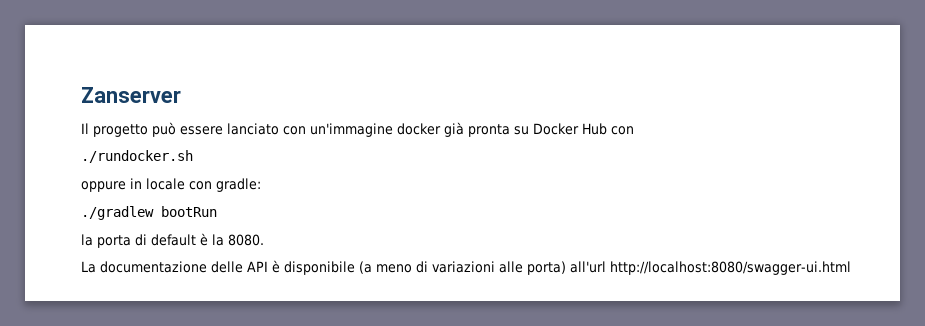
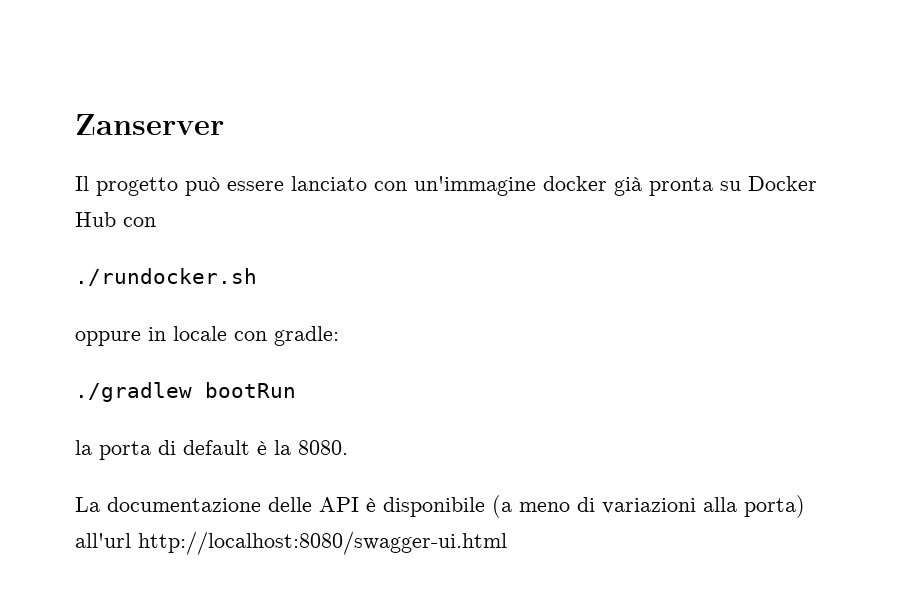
[499,261,523,273] alle -> [703,497,737,512] alla

